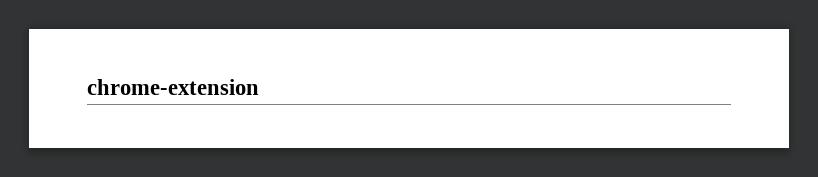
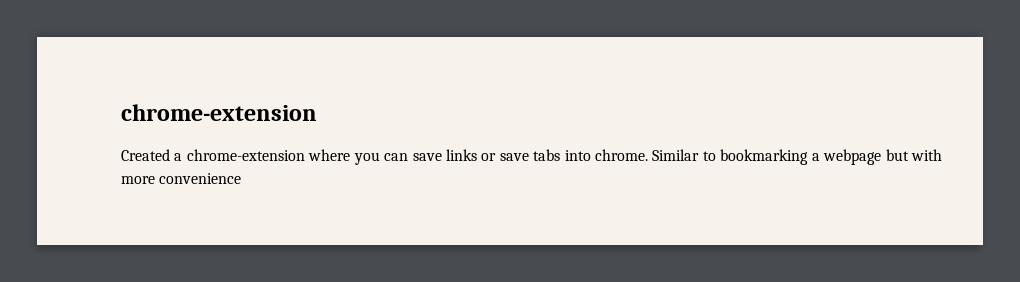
[87,79,259,95] chrome-extension -> [121,104,317,121] [121,149,943,165] [121,173,242,184] chrome-extension // Created a chrome-extension where you can save links or save tabs into chrome. Similar to bookmarking a webpage but with more convenience

